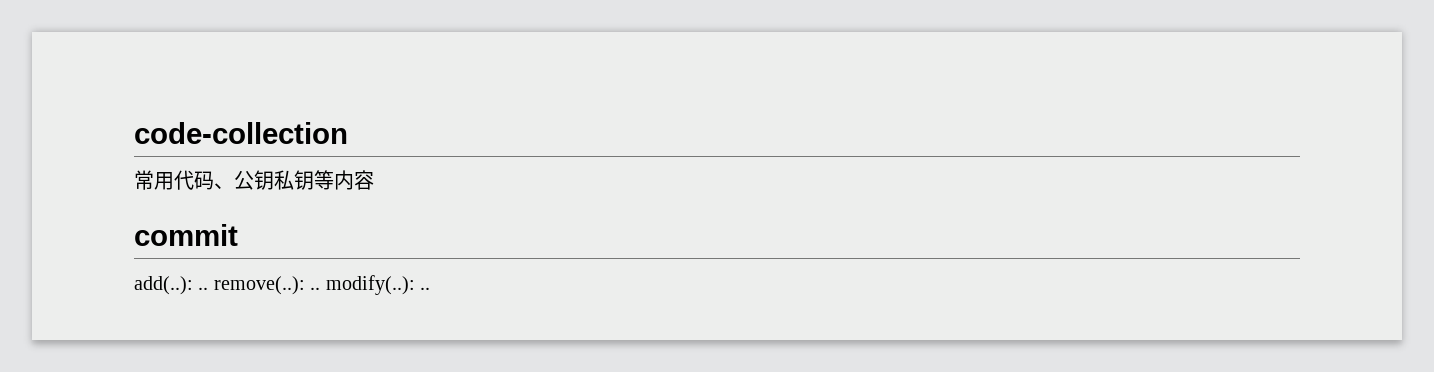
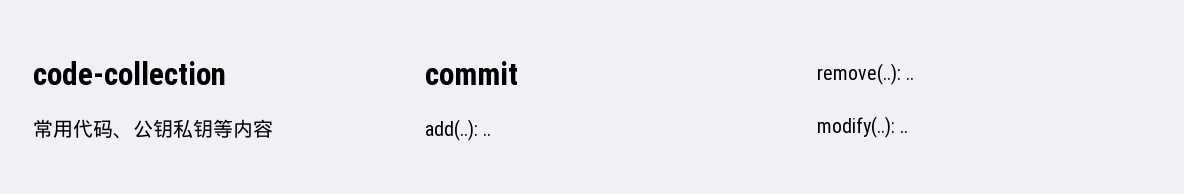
(209, 288) none -> (492, 134) //
(321, 288) none -> (915, 78) //

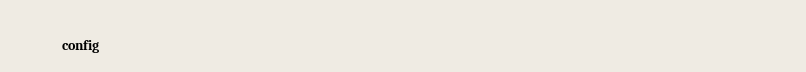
[33,61,226,85] [33,119,273,139] [425,61,518,85] [425,119,492,141] [817,63,915,85] [817,116,909,138] code-collection // 常用代码、公钥私钥等内容 // commit // add(..): .. // remove(..): .. // modify(..): .. -> [62,40,99,53] config

